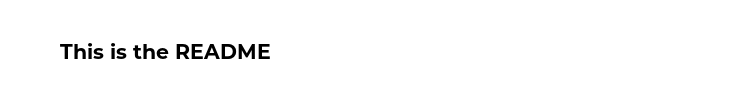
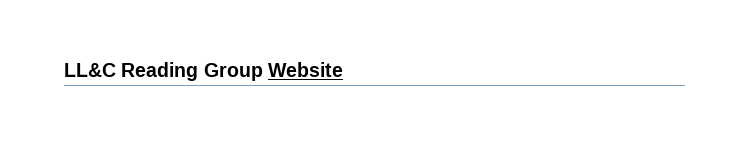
[60,43,271,59] This is the README -> [64,62,343,81] LL&C Reading Group Website

